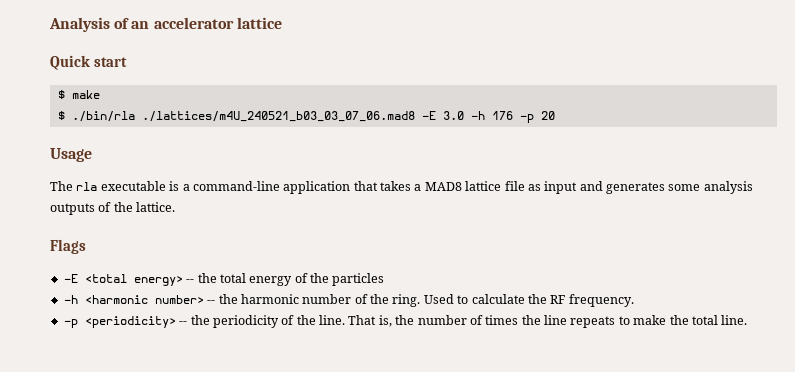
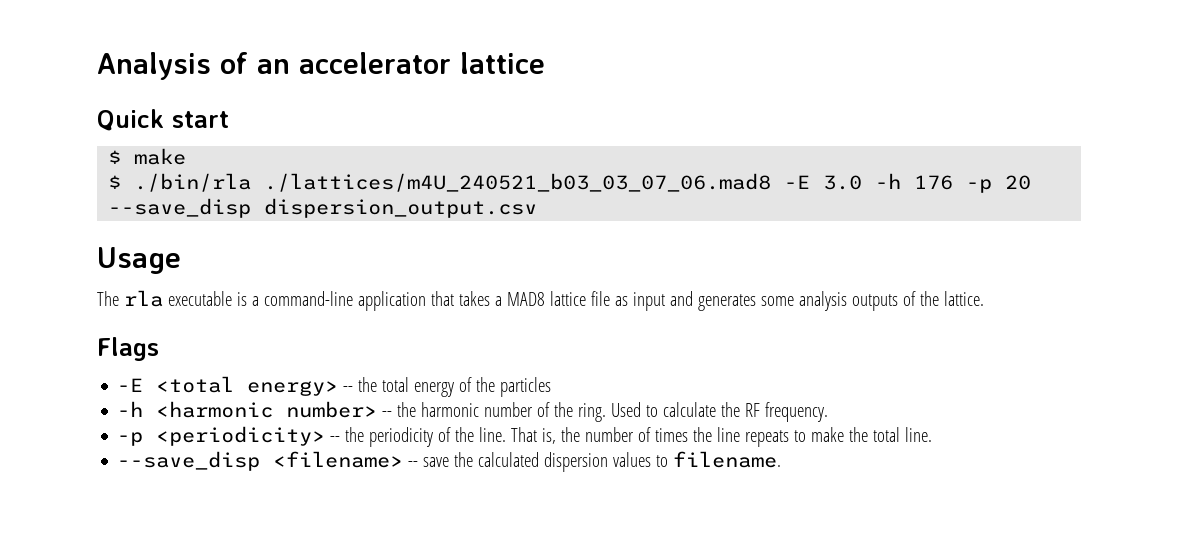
(555, 115) none -> [108,198,538,218] --save_disp dispersion_output.csv
(748, 320) none -> [117,451,782,472] // --save_disp <filename> -- save the calculated dispersion values to filename.

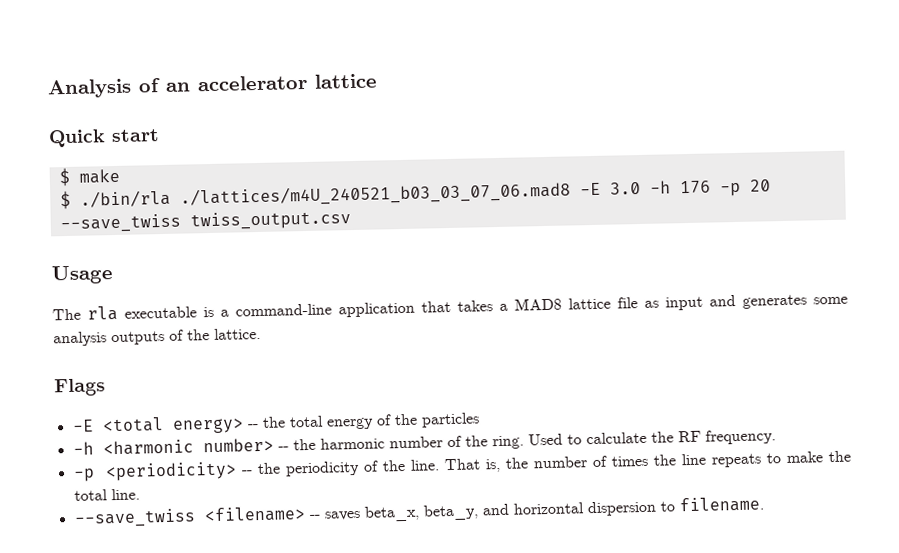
[108,198,538,218] --save_disp dispersion_output.csv -> [59,210,351,234] --save_twiss twiss_output.csv
[117,451,261,471] --save_disp -> [73,508,196,528] --save_twiss
[423,452,652,472] save the calculated dispersion values -> [323,500,657,522] saves beta_x, beta_y, and horizontal dispersion

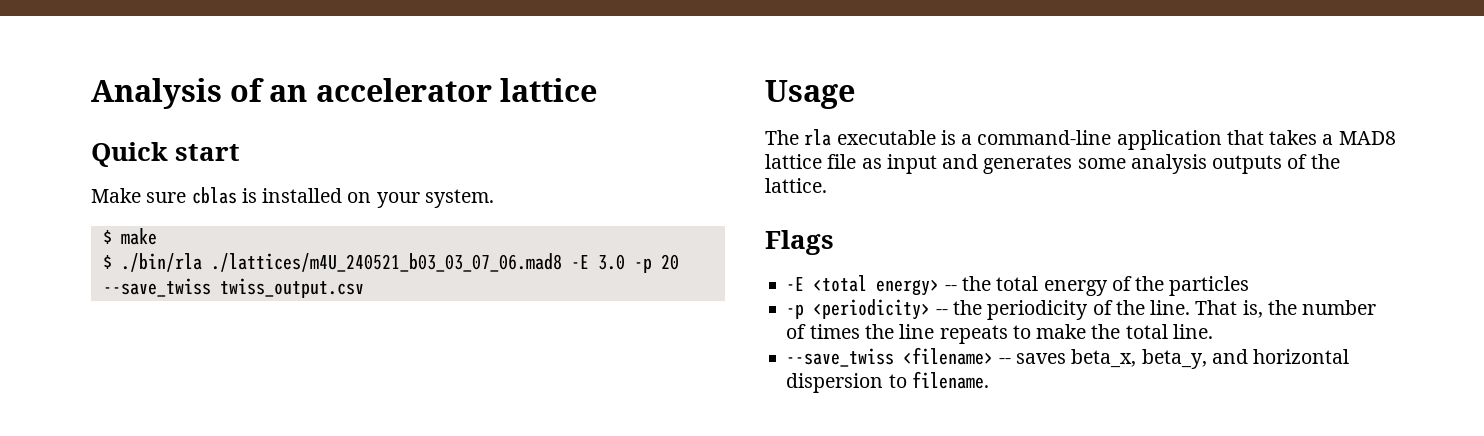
(160, 136) none -> [91,187,494,208] // Make sure cblas is installed on your system.
[649,180,711,194] -h 176 -> (625, 262) none
[72,429,776,456] // -h <harmonic number> -- the harmonic number of the ring. Used to calculate the RF frequency. -> (1250, 286) none

